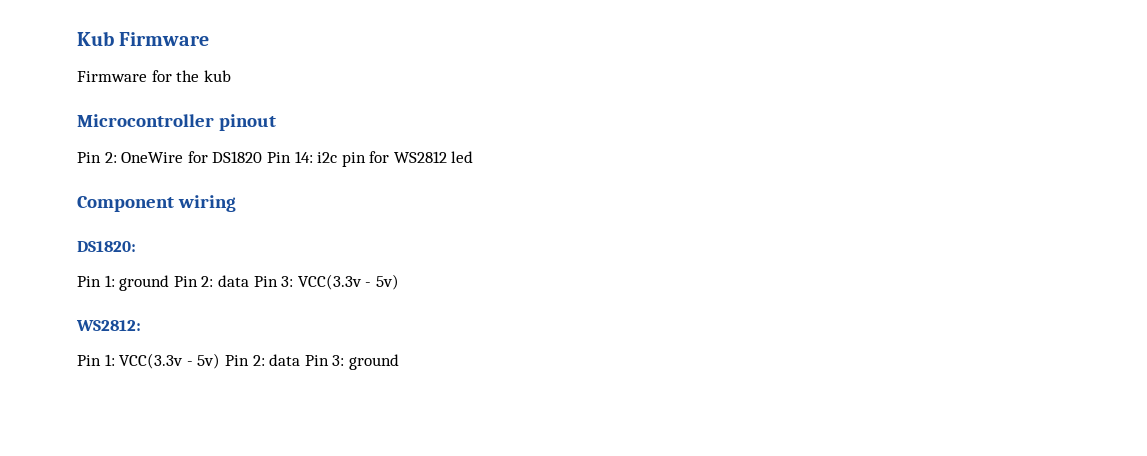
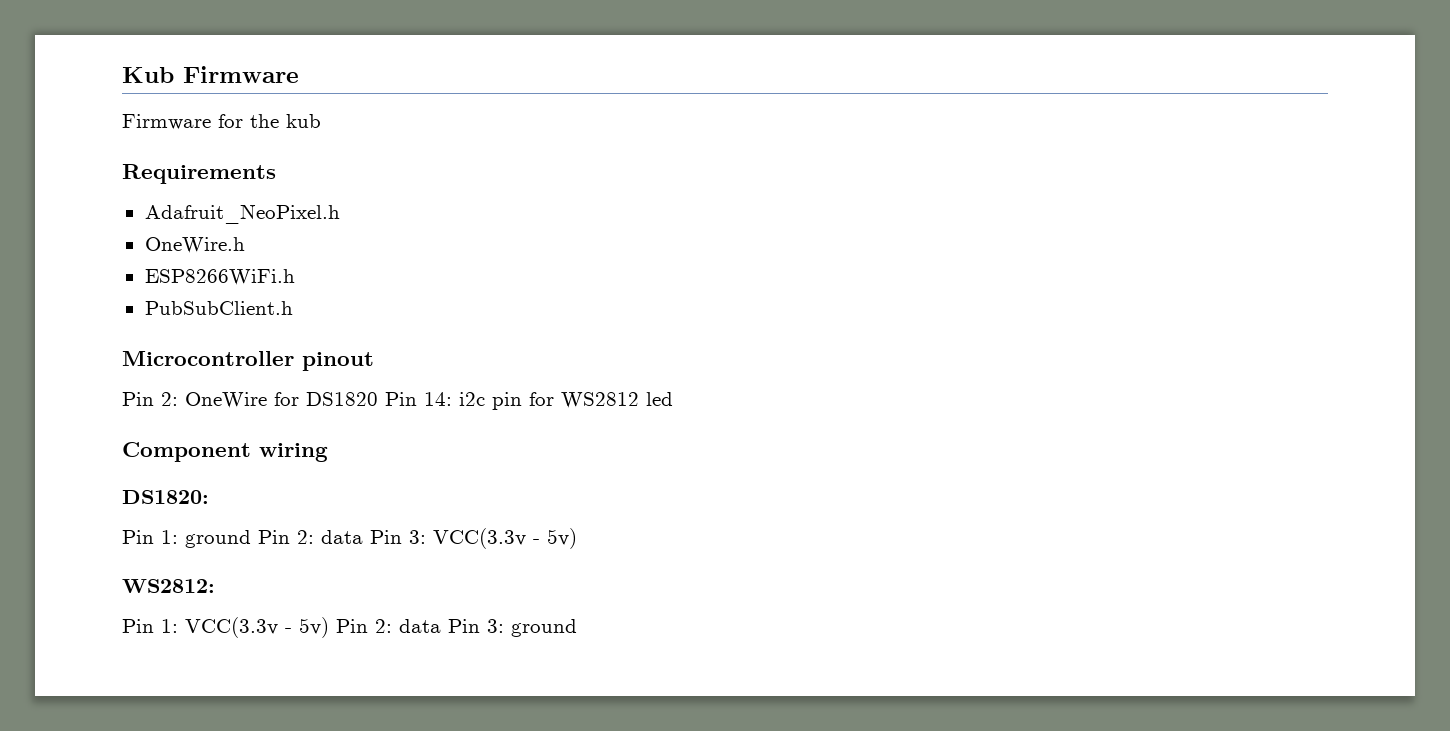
(231, 76) none -> [122,164,276,184] [144,204,340,224] [144,237,245,253] [144,269,295,285] [144,301,293,315] // Requirements // Adafruit_NeoPixel.h // OneWire.h // ESP8266WiFi.h // PubSubClient.h

